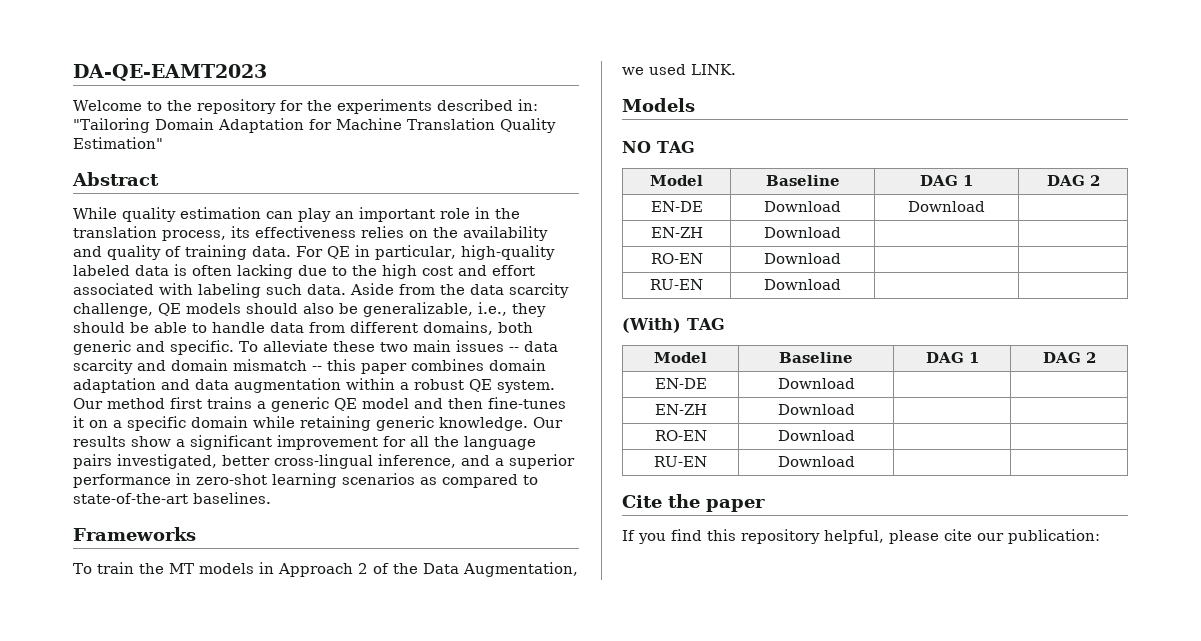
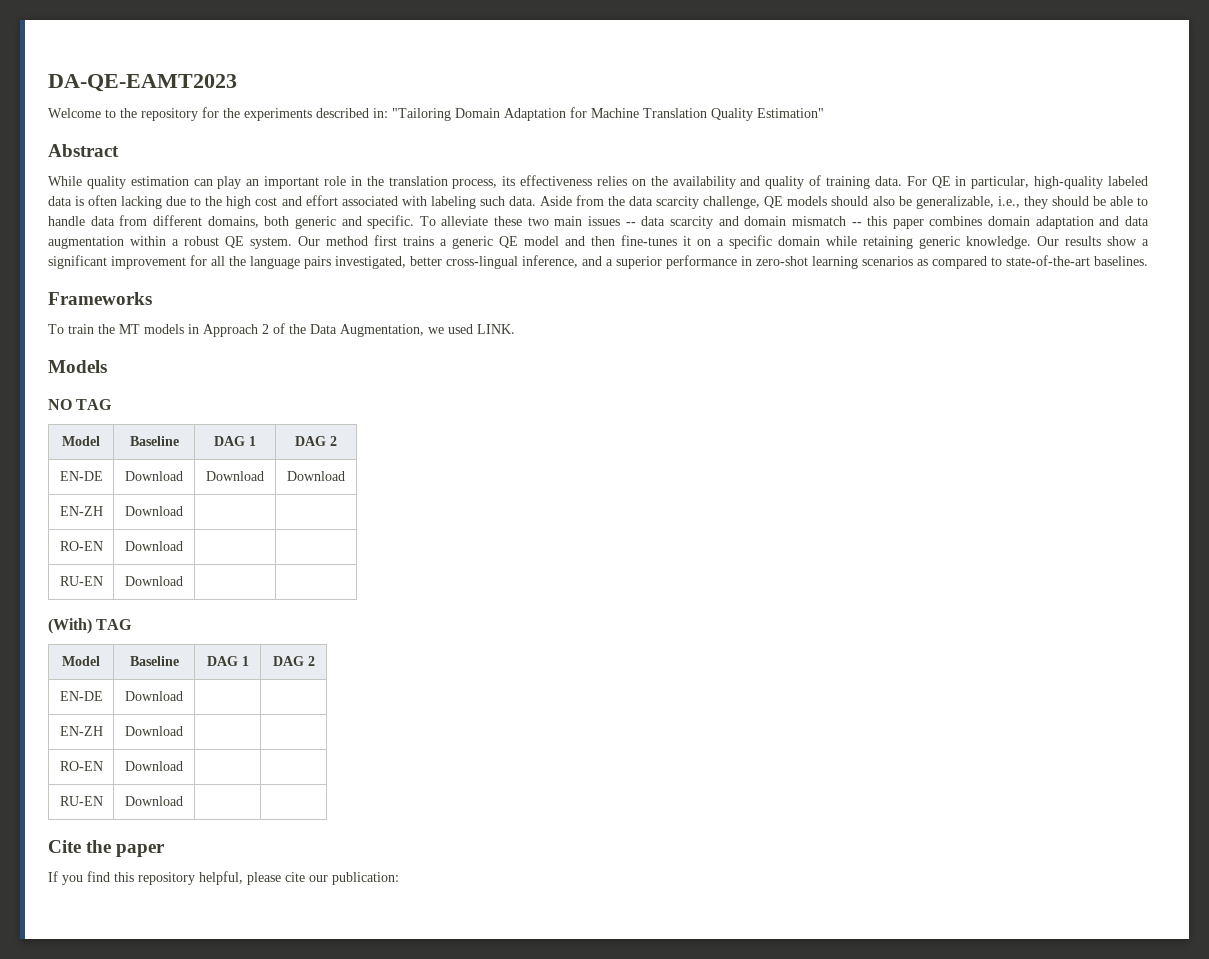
(985, 206) none -> [287,471,345,481] Download

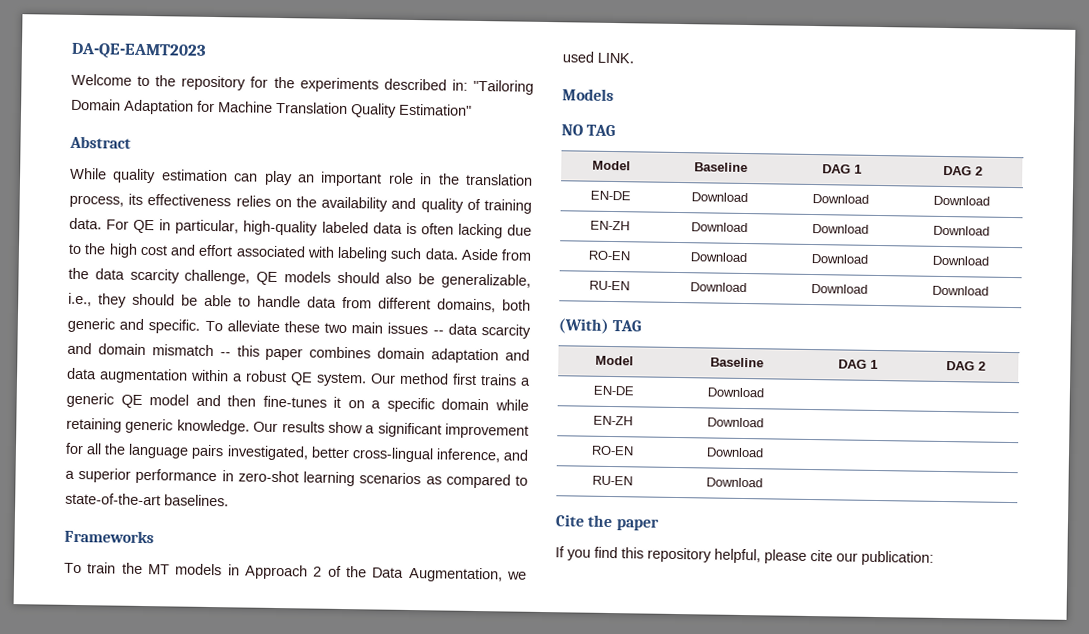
[59,541,103,551] [125,541,183,551] [59,576,103,586] [125,576,183,586] | // RO-EN | Download | | // RU-EN | Download | | -> [812,224,869,234] [933,225,990,236] [588,250,630,261] [690,252,747,263] [811,254,868,264] [932,255,989,266] [588,280,630,291] [690,282,747,293] [811,284,868,294] [932,285,989,296] Download | Download // RO-EN | Download | Download | Download // RU-EN | Download | Download | Download

